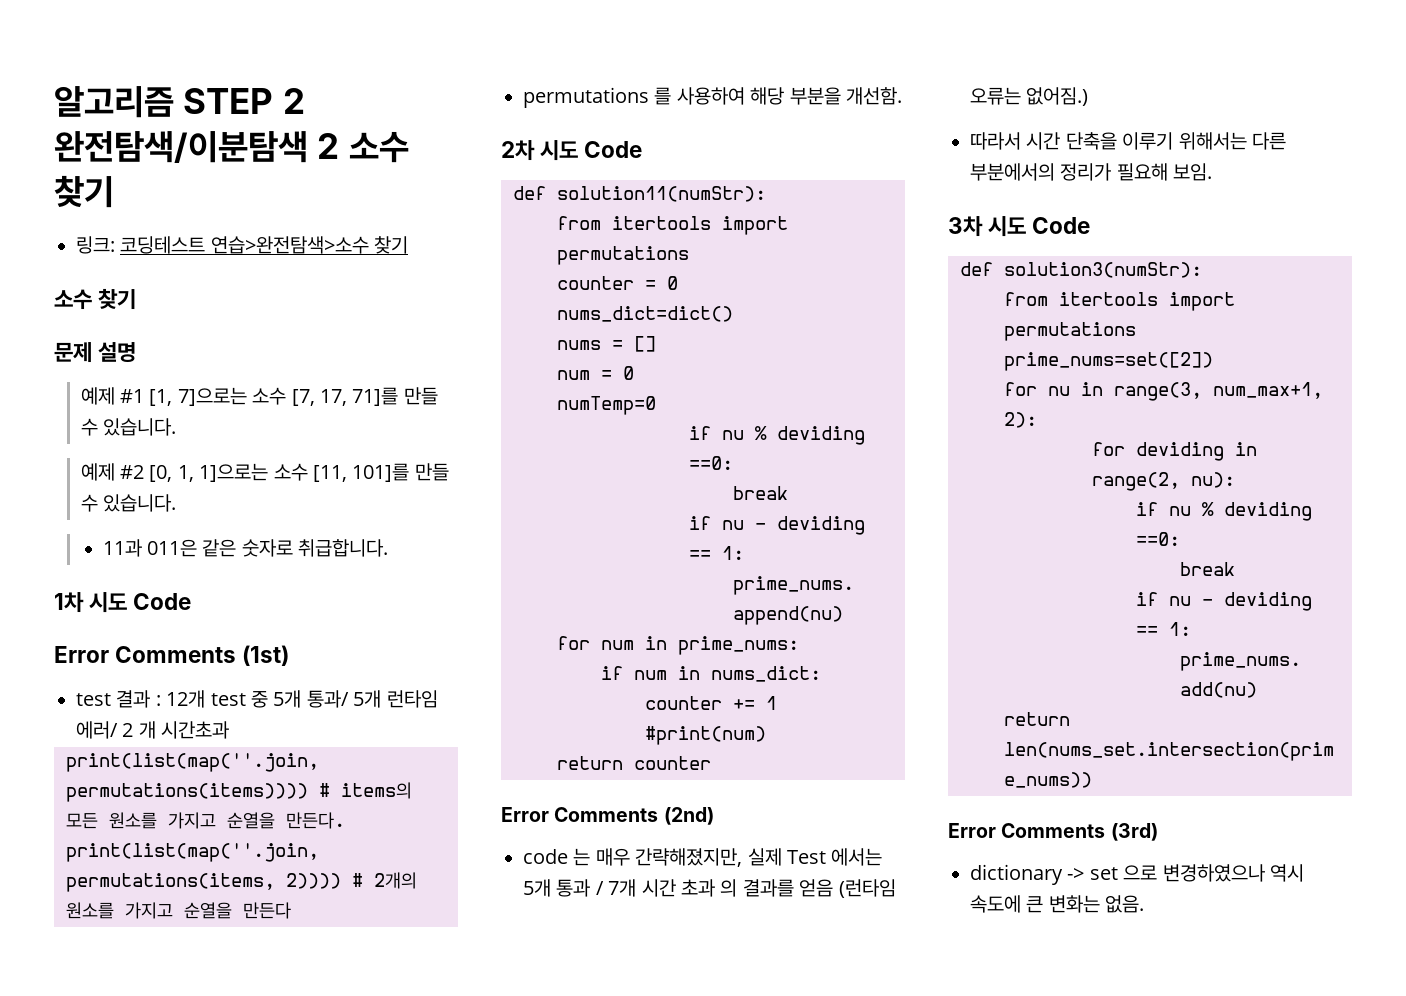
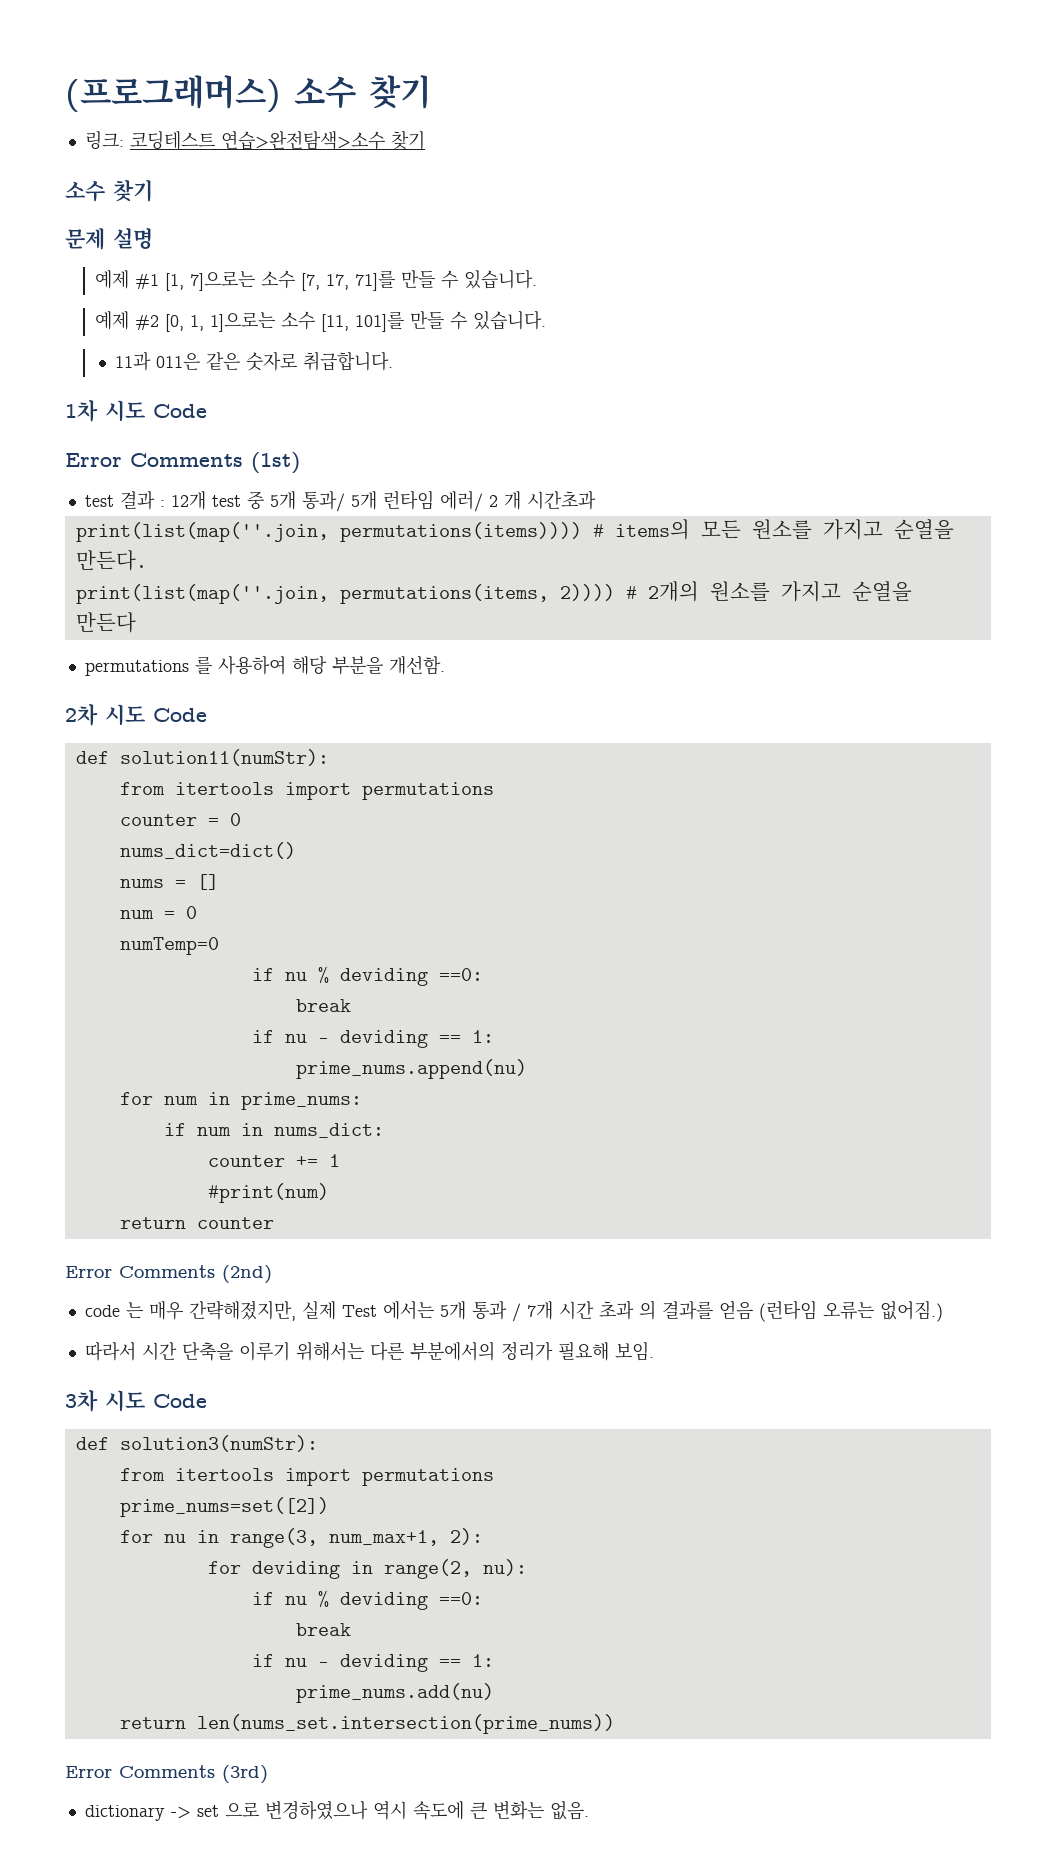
[54,86,305,118] [54,131,340,163] 알고리즘 STEP 2 완전탐색/이분탐색 2 -> [65,75,281,113] (프로그래머스)

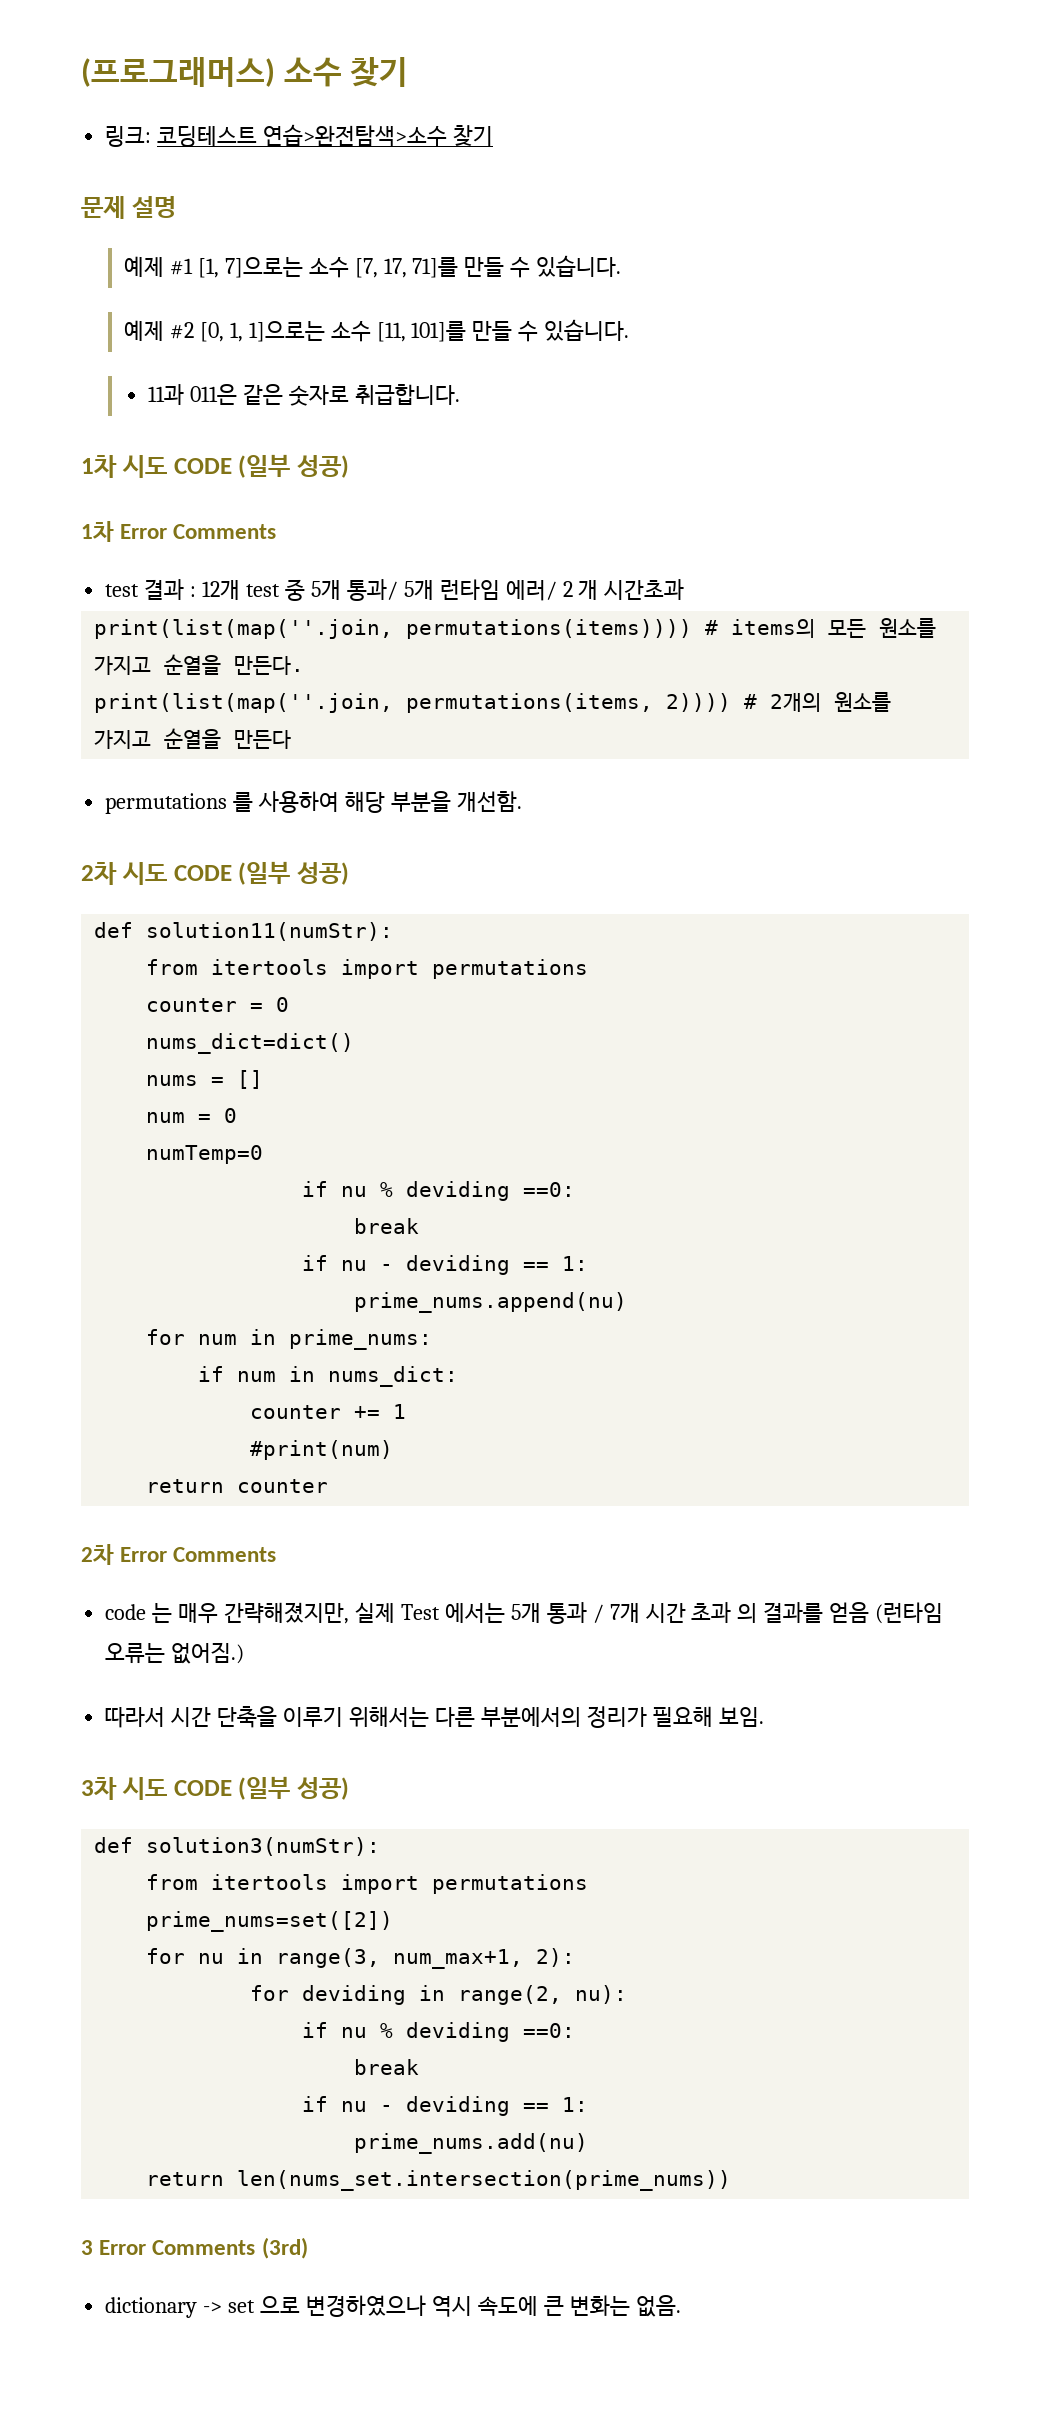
[65,179,153,202] // 소수 찾기 -> (494, 135) none
[153,404,207,418] [65,452,300,474] Code // Error Comments (1st) -> [173,454,349,478] [81,521,277,542] CODE (일부 성공) // 1차 Error Comments
[153,708,207,722] Code -> [173,861,349,885] CODE (일부 성공)
[65,1265,272,1284] Error Comments (2nd) -> [81,1544,277,1565] 2차 Error Comments
[153,1394,207,1408] Code -> [173,1776,349,1800] CODE (일부 성공)
(615, 1724) none -> [81,2240,93,2255] 3

